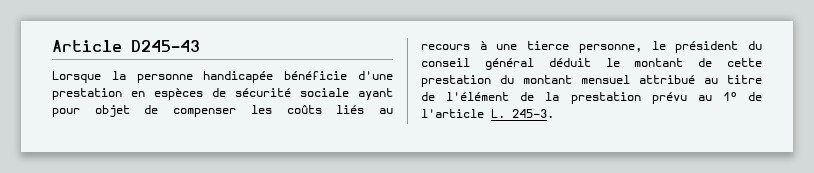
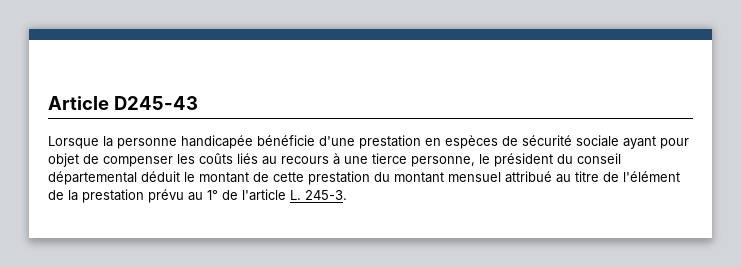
[484,58,534,70] général -> [48,171,137,185] départemental

